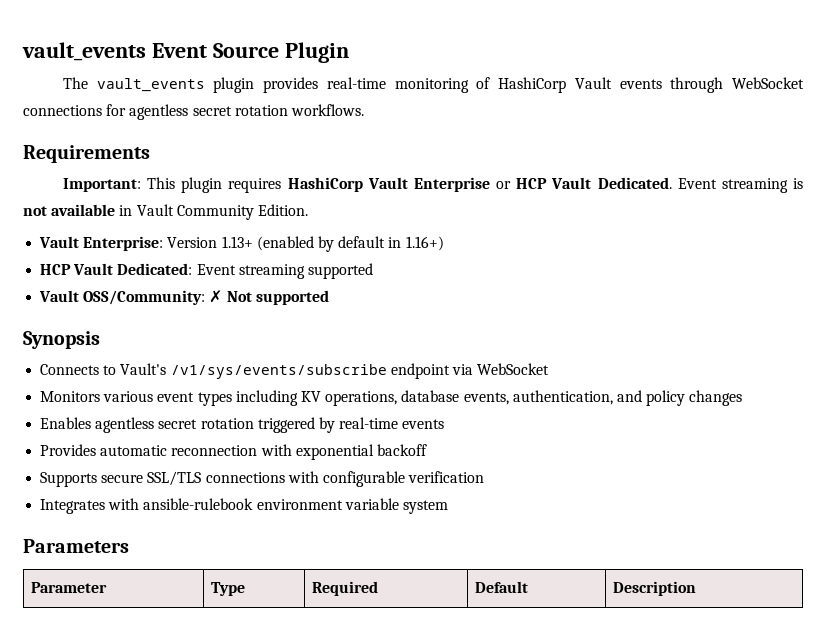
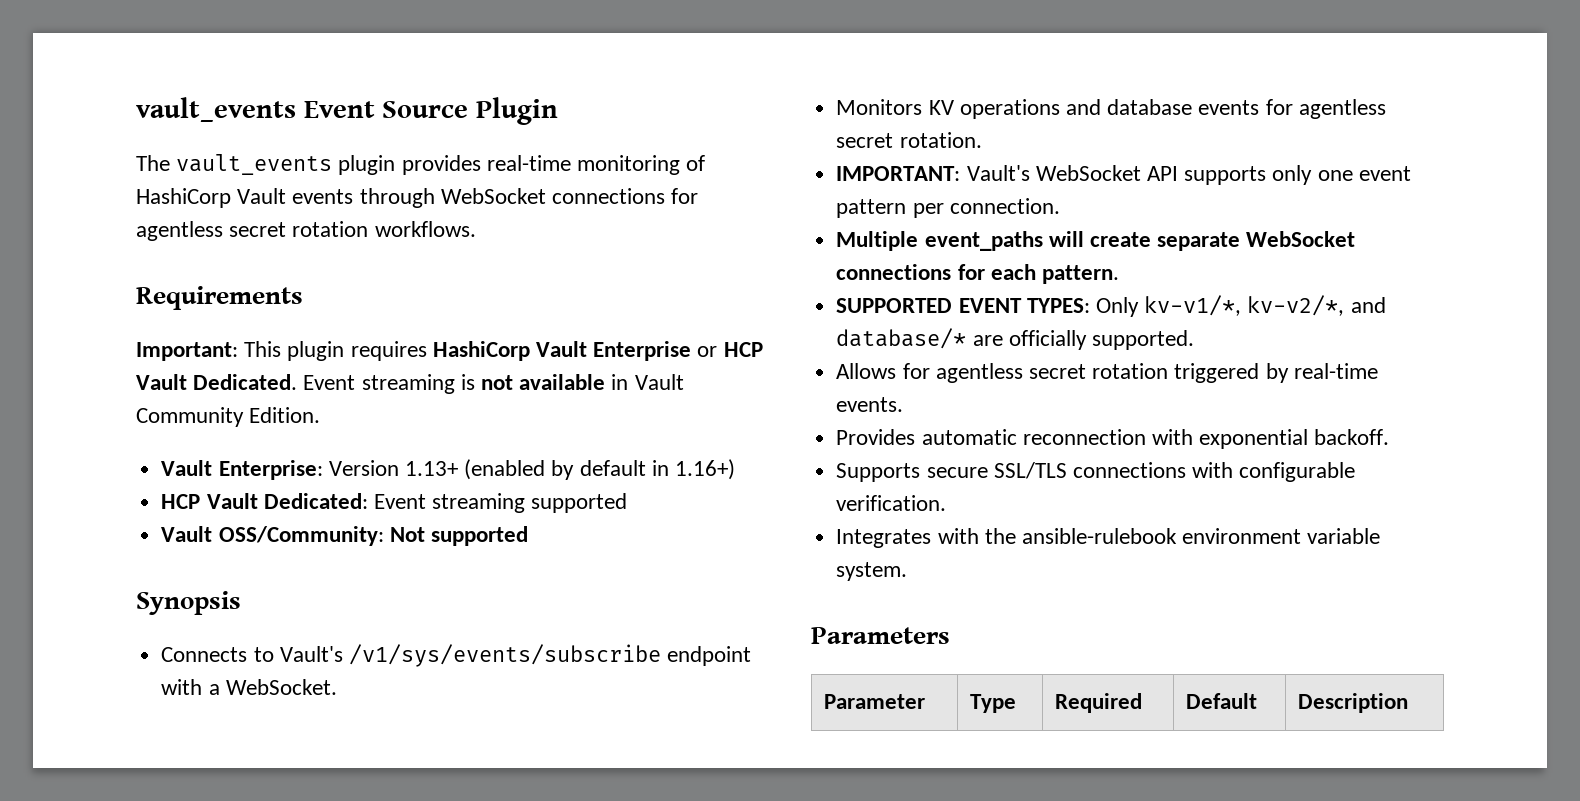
[209,290,223,303] ✗ -> (384, 536) none
[451,363,550,375] [40,390,743,406] [40,417,92,429] via WebSocket // Monitors various event types including KV operations, database events, authentication, and policy changes // Enables -> [161,679,337,695] [836,99,1386,119] [836,132,982,148] [836,165,1411,185] [836,198,1060,218] [836,231,1356,251] [836,264,1119,284] [836,295,1386,317] [836,328,1194,350] [836,363,930,379] with a WebSocket. // Monitors KV operations and database events for agentless secret rotation. // IMPORTANT: Vault's WebSocket API supports only one event pattern per connection. // Multiple event_paths will create separate WebSocket connections for each pattern. // SUPPORTED EVENT TYPES: Only kv-v1/*, kv-v2/*, and database/* are officially supported. // Allows for
[402,419,445,429] events -> [836,397,904,412] events.
[376,444,427,456] backoff -> [1314,429,1390,445] backoff.
[408,471,485,483] verification -> [836,495,947,511] verification.
(140, 504) none -> [984,528,1016,544] the
[402,500,448,514] system -> [836,562,908,581] system.

